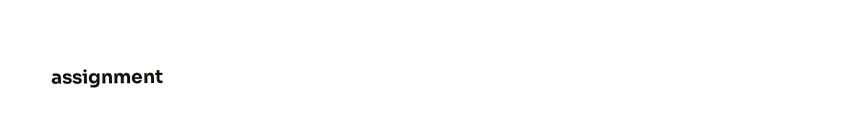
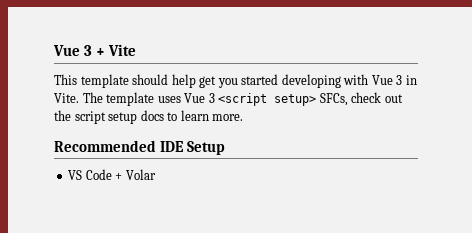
[50,67,164,89] assignment -> [53,44,137,56] [54,74,417,88] [54,92,403,106] [54,110,244,124] [54,140,225,155] [68,169,156,180] Vue 3 + Vite // This template should help get you started developing with Vue 3 in Vite. The template uses Vue 3 <script setup> SFCs, check out the script setup docs to learn more. // Recommended IDE Setup // VS Code + Volar

